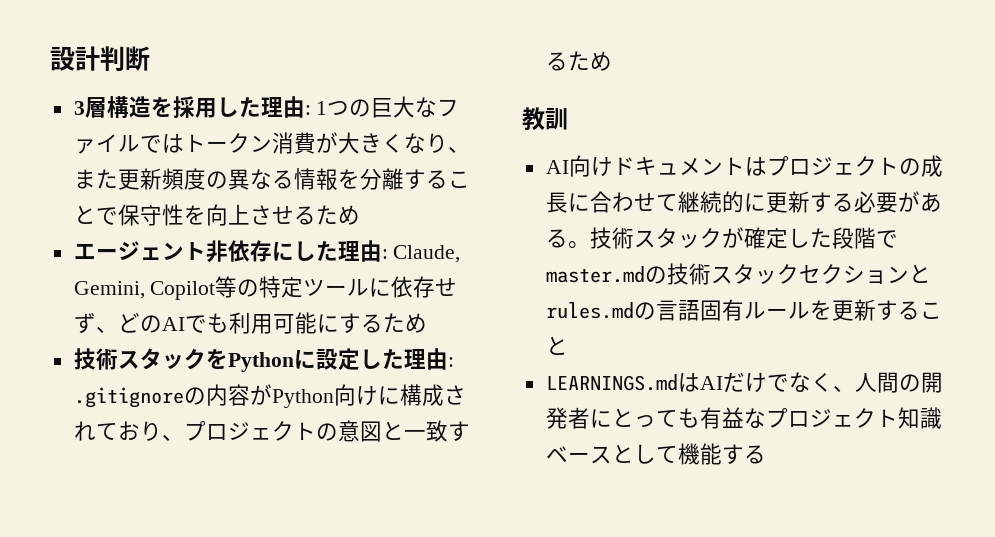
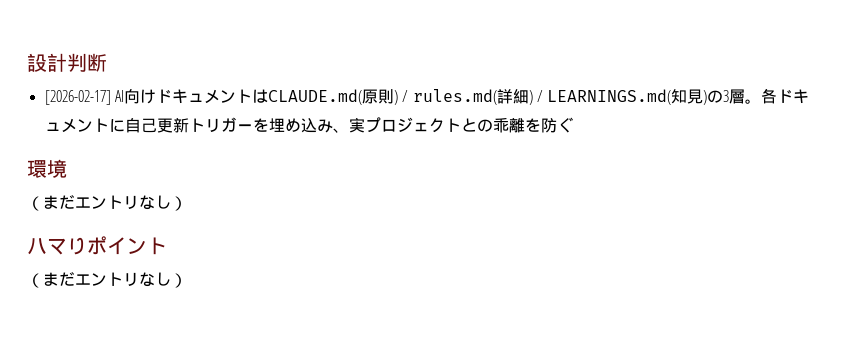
[73,96,460,118] [73,132,470,154] [73,168,470,191] [73,204,360,226] [73,240,461,263] [73,276,458,300] [73,312,427,334] [73,348,454,372] [73,384,466,408] [73,420,470,442] [545,51,612,71] [522,107,568,131] 3層構造を採用した理由: 1つの巨大なファイルではトークン消費が大きくなり、また更新頻度の異なる情報を分離することで保守性を向上させるため // エージェント非依存にした理由: Claude, Gemini, Copilot等の特定ツールに依存せず、どのAIでも利用可能にするため // 技術スタックをPythonに設定した理由: .gitignoreの内容がPython向けに構成されており、プロジェクトの意図と一致するため // 教訓 // -> [44,90,111,105] [2026-02-17]
[766,155,943,177] [545,191,942,213] [545,227,898,249] [545,263,931,285] [545,299,942,321] [545,336,568,355] [545,372,943,393] [545,407,942,429] [545,443,766,465] プロジェクトの成長に合わせて継続的に更新する必要がある。技術スタックが確定した段階でmaster.mdの技術スタックセクションとrules.mdの言語固有ルールを更新すること // LEARNINGS.mdはAIだけでなく、人間の開発者にとっても有益なプロジェクト知識ベースとして機能する -> [267,88,810,105] [44,117,573,133] [27,159,67,178] [27,195,187,211] [27,236,167,255] [27,272,187,288] CLAUDE.md(原則) / rules.md(詳細) / LEARNINGS.md(知見)の3層。各ドキュメントに自己更新トリガーを埋め込み、実プロジェクトとの乖離を防ぐ // 環境 // （まだエントリなし） // ハマりポイント // （まだエントリなし）

